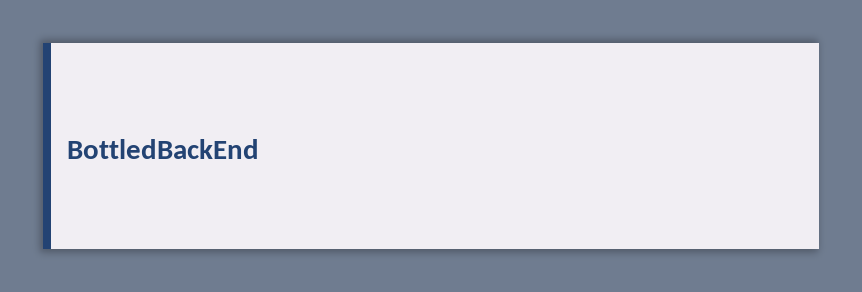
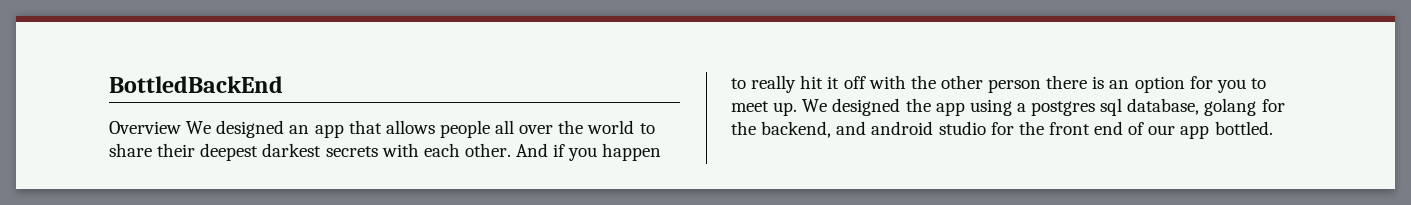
(259, 149) none -> [109,120,655,138] [109,143,662,161] [731,75,1266,93] [731,98,1285,116] [731,121,1273,139] // Overview We designed an app that allows people all over the world to share their deepest darkest secrets with each other. And if you happen to really hit it off with the other person there is an option for you to meet up. We designed the app using a postgres sql database, golang for the backend, and android studio for the front end of our app bottled.

